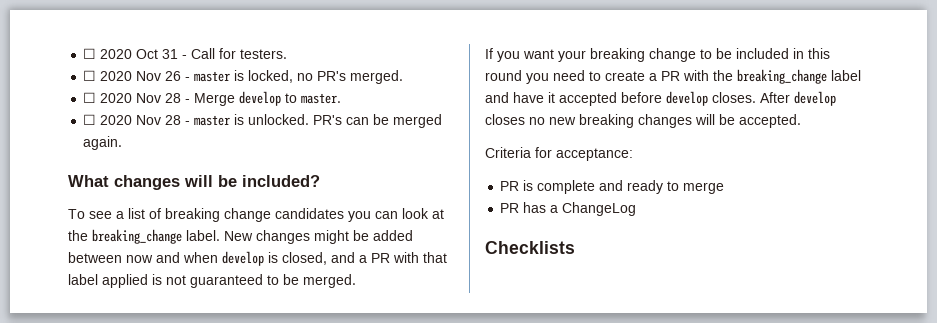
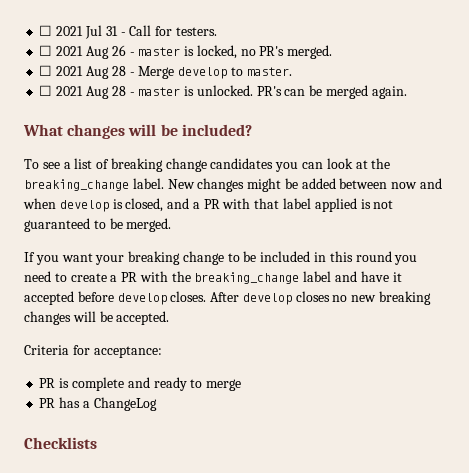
[83,48,159,59] ☐ 2020 Oct -> [39,25,102,39] ☐ 2021 Jul
[100,71,162,81] 2020 Nov -> [56,46,109,59] 2021 Aug
[100,93,162,103] 2020 Nov -> [56,66,109,79] 2021 Aug
[100,115,162,125] 2020 Nov -> [56,86,109,99] 2021 Aug

